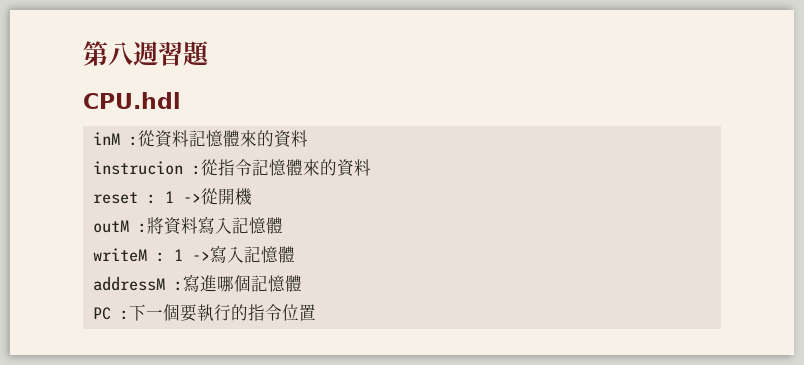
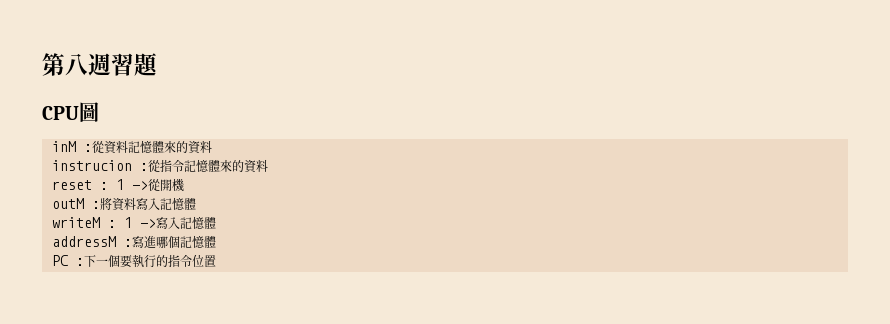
[83,92,181,109] CPU.hdl -> [42,102,99,122] CPU圖

